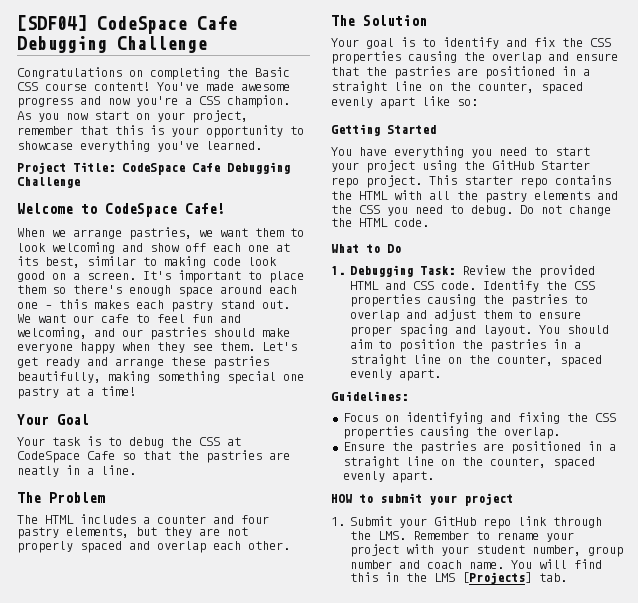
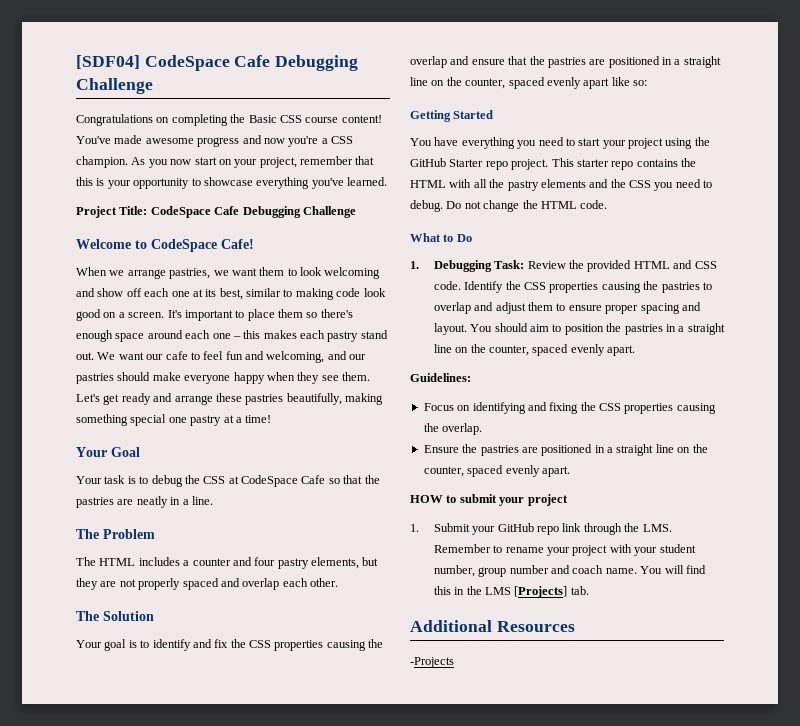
(568, 577) none -> [410,620,575,632] [410,657,454,668] // Additional Resources // -Projects

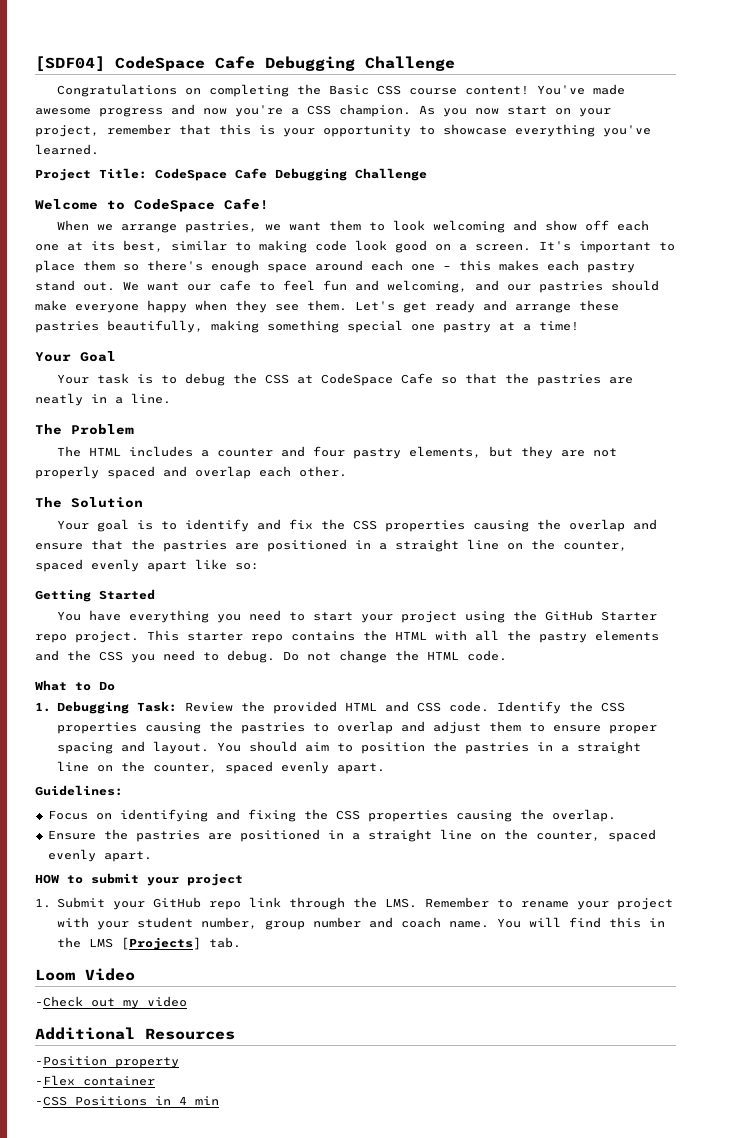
[410,620,575,632] [410,657,454,668] Additional Resources // -Projects -> [35,968,135,981] [35,996,187,1009] [35,1027,235,1040] [35,1056,179,1068] [35,1075,155,1086] [35,1096,219,1106] Loom Video // -Check out my video // Additional Resources // -Position property // -Flex container // -CSS Positions in 4 min

